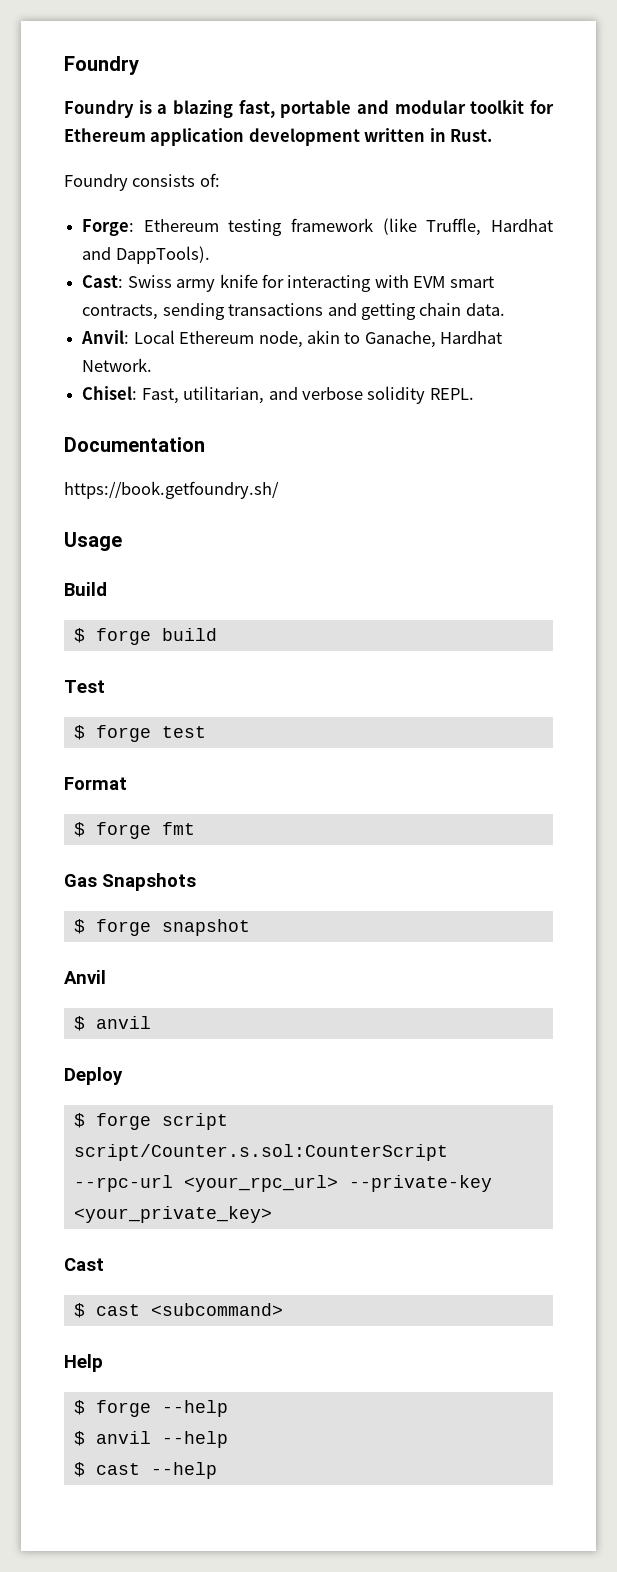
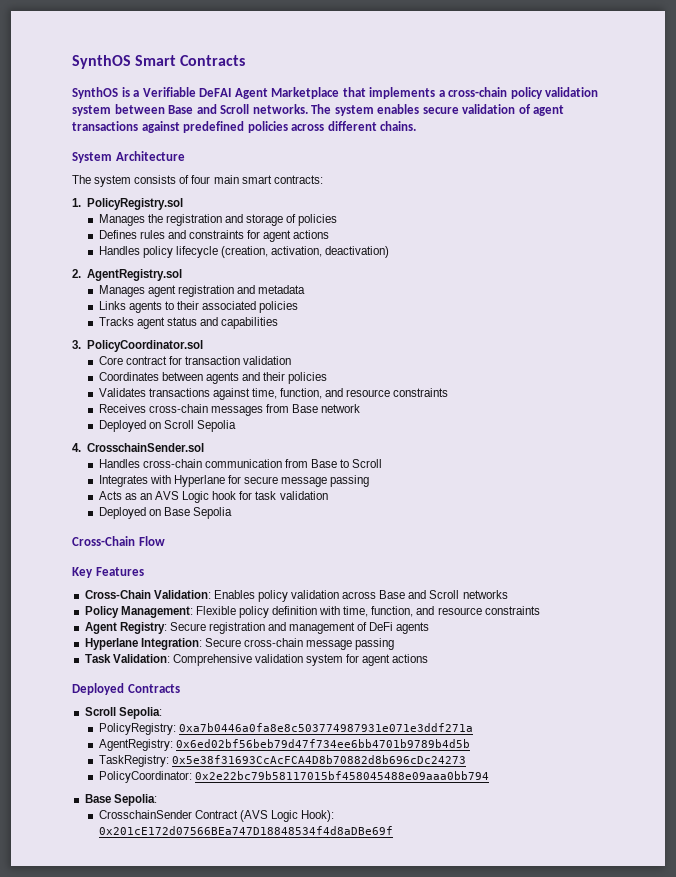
[64,56,139,75] [64,100,554,118] [64,128,493,146] [64,173,220,191] [82,218,553,236] [82,246,210,264] [82,274,494,292] [82,303,505,320] [81,330,503,348] [82,358,153,372] [82,386,474,404] [64,437,205,452] [64,481,279,499] [64,532,122,551] [64,582,107,596] [73,628,217,645] [64,680,105,693] [73,725,206,742] [64,777,127,790] [73,822,195,839] [64,873,196,891] [73,919,250,936] [64,970,106,984] [73,1016,151,1031] [64,1067,123,1085] [73,1113,228,1130] [73,1144,448,1161] [73,1175,492,1192] [73,1206,272,1223] [64,1258,104,1271] [73,1303,283,1318] [64,1354,103,1372] [73,1400,228,1417] [73,1431,228,1448] [73,1462,217,1479] Foundry // Foundry is a blazing fast, portable and modular toolkit for Ethereum application development written in Rust. // Foundry consists of: // Forge: Ethereum testing framework (like Truffle, Hardhat and DappTools). // Cast: Swiss army knife for interacting with EVM smart contracts, sending transactions and getting chain data. // Anvil: Local Ethereum node, akin to Ganache, Hardhat Network. // Chisel: Fast, utilitarian, and verbose solidity REPL. // Documentation // https://book.getfoundry.sh/ // Usage // Build // $ forge build // Test // $ forge test // Format // $ forge fmt // Gas Snapshots // $ forge snapshot // Anvil // $ anvil // Deploy // $ forge script script/Counter.s.sol:CounterScript --rpc-url <your_rpc_url> --private-key <your_private_key> // Cast // $ cast <subcommand> // Help // $ forge --help // $ anvil --help // $ cast --help -> [72,55,246,69] [72,87,599,99] [72,104,565,116] [72,121,417,133] [72,151,185,163] [72,175,323,187] [72,198,183,210] [98,214,338,226] [98,230,330,242] [98,246,390,258] [72,269,182,281] [98,285,306,297] [98,301,299,313] [98,317,279,329] [72,340,203,352] [98,356,292,365] [98,372,328,384] [98,388,449,400] [98,404,361,416] [98,420,237,432] [72,443,204,452] [98,459,383,468] [98,475,370,487] [98,491,328,503] [98,507,233,519] [72,536,165,546] [72,567,144,578] [84,590,508,602] [84,606,540,618] [84,622,430,634] [84,638,395,650] [84,654,429,666] [72,683,180,695] [84,707,162,719] [98,723,473,735] [98,739,470,751] [98,755,466,767] [98,771,489,783] [84,794,157,806] [98,810,335,822] [98,826,393,835] SynthOS Smart Contracts // SynthOS is a Verifiable DeFAI Agent Marketplace that implements a cross-chain policy validation system between Base and Scroll networks. The system enables secure validation of agent transactions against predefined policies across different chains. // System Architecture // The system consists of four main smart contracts: // 1. PolicyRegistry.sol // Manages the registration and storage of policies // Defines rules and constraints for agent actions // Handles policy lifecycle (creation, activation, deactivation) // 2. AgentRegistry.sol // Manages agent registration and metadata // Links agents to their associated policies // Tracks agent status and capabilities // 3. PolicyCoordinator.sol // Core contract for transaction validation // Coordinates between agents and their policies // Validates transactions against time, function, and resource constraints // Receives cross-chain messages from Base network // Deployed on Scroll Sepolia // 4. CrosschainSender.sol // Handles cross-chain communication from Base to Scroll // Integrates with Hyperlane for secure message passing // Acts as an AVS Logic hook for task validation // Deployed on Base Sepolia // Cross-Chain Flow // Key Features // Cross-Chain Validation: Enables policy validation across Base and Scroll networks // Policy Management: Flexible policy definition with time, function, and resource constraints // Agent Registry: Secure registration and management of DeFi agents // Hyperlane Integration: Secure cross-chain message passing // Task Validation: Comprehensive validation system for agent actions // Deployed Contracts // Scroll Sepolia: // PolicyRegistry: 0xa7b0446a0fa8e8c503774987931e071e3ddf271a // AgentRegistry: 0x6ed02bf56beb79d47f734ee6bb4701b9789b4d5b // TaskRegistry: 0x5e38f31693CcAcFCA4D8b70882d8b696cDc24273 // PolicyCoordinator: 0x2e22bc79b58117015bf458045488e09aaa0bb794 // Base Sepolia: // CrosschainSender Contract (AVS Logic Hook): 0x201cE172d07566BEa747D18848534f4d8aDBe69f

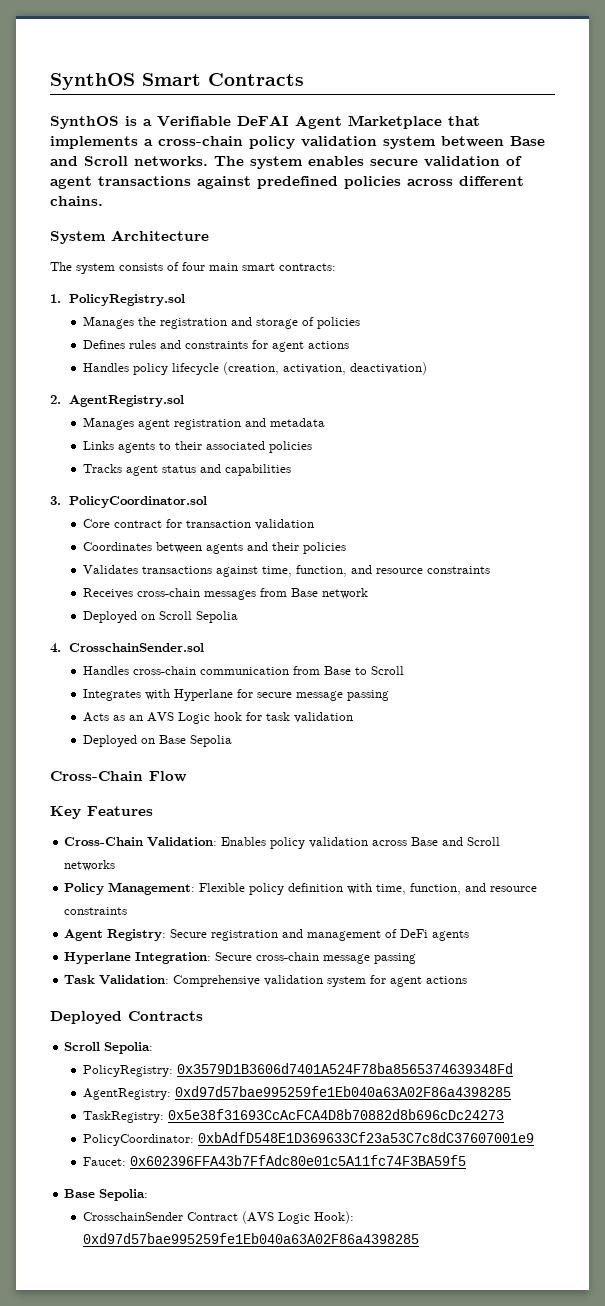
[178,723,473,732] 0xa7b0446a0fa8e8c503774987931e071e3ddf271a -> [176,1063,513,1074] 0x3579D1B3606d7401A524F78ba8565374639348Fd
[175,739,470,748] 0x6ed02bf56beb79d47f734ee6bb4701b9789b4d5b -> [174,1086,511,1097] 0xd97d57bae995259fe1Eb040a63A02F86a4398285
[194,771,489,780] 0x2e22bc79b58117015bf458045488e09aaa0bb794 -> [197,1132,534,1143] [82,1155,466,1166] 0xbAdfD548E1D369633Cf23a53C7c8dC37607001e9 // Faucet: 0x602396FFA43b7FfAdc80e01c5A11fc74F3BA59f5
[98,826,393,835] 0x201cE172d07566BEa747D18848534f4d8aDBe69f -> [82,1233,419,1244] 0xd97d57bae995259fe1Eb040a63A02F86a4398285

